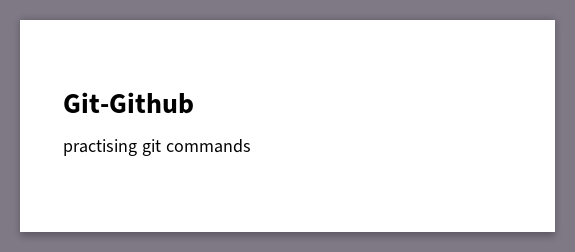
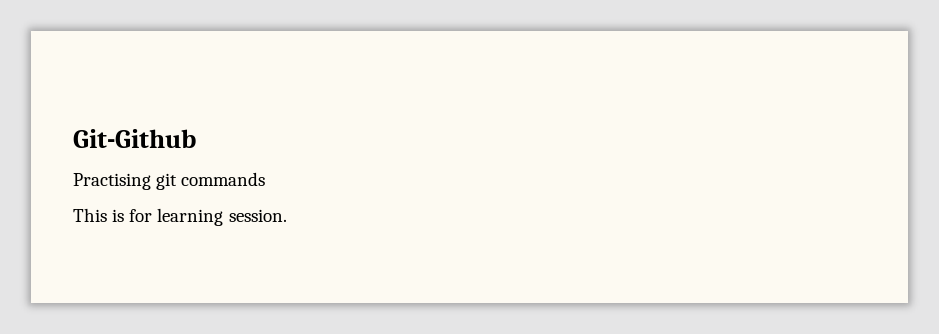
[63,139,137,156] practising -> [73,173,151,190] Practising
(251, 146) none -> [73,208,287,226] // This is for learning session.

